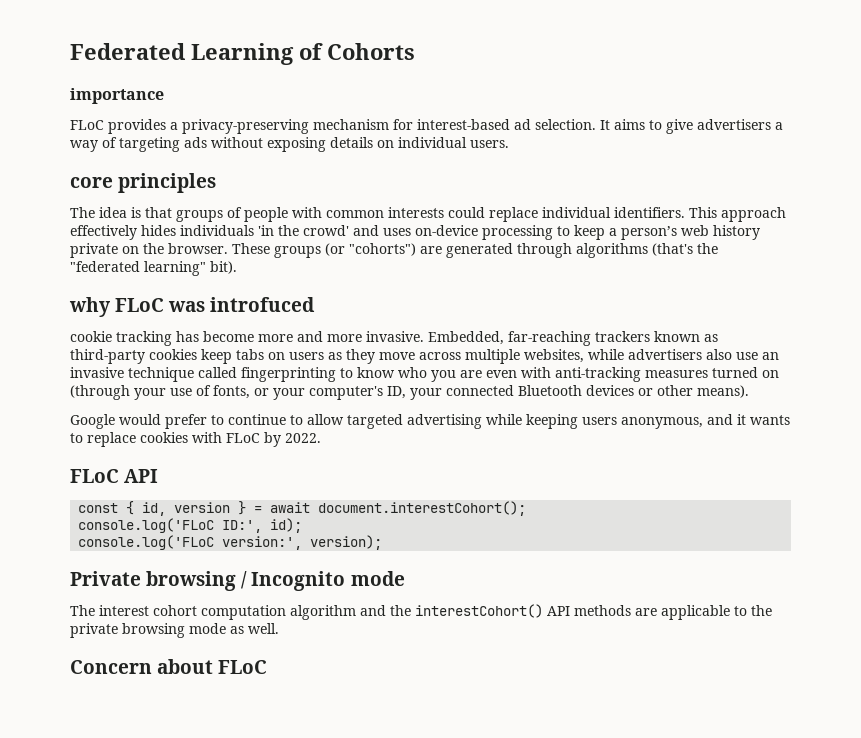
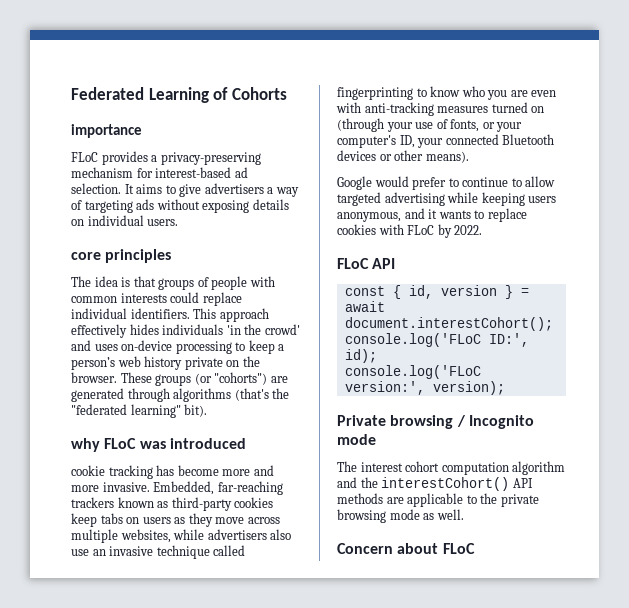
[210,297,316,312] introfuced -> [169,438,246,449] introduced

